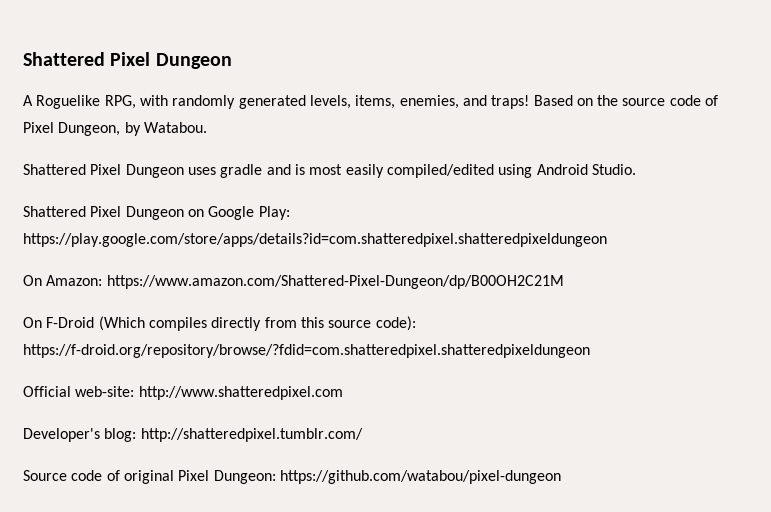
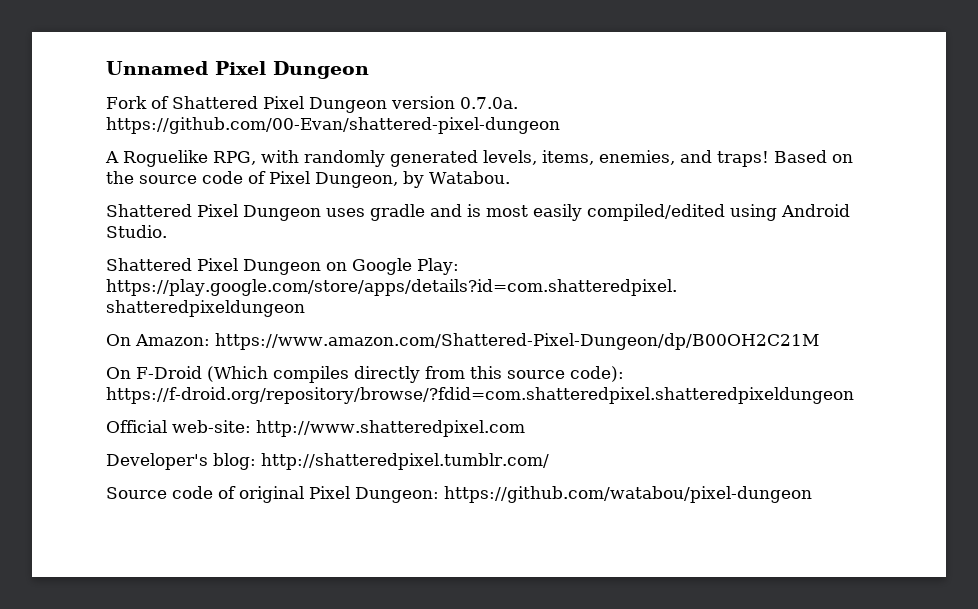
[23,52,232,69] Shattered Pixel Dungeon -> [106,61,369,79] [106,96,518,113] [106,117,560,134] Unnamed Pixel Dungeon // Fork of Shattered Pixel Dungeon version 0.7.0a. https://github.com/00-Evan/shattered-pixel-dungeon

